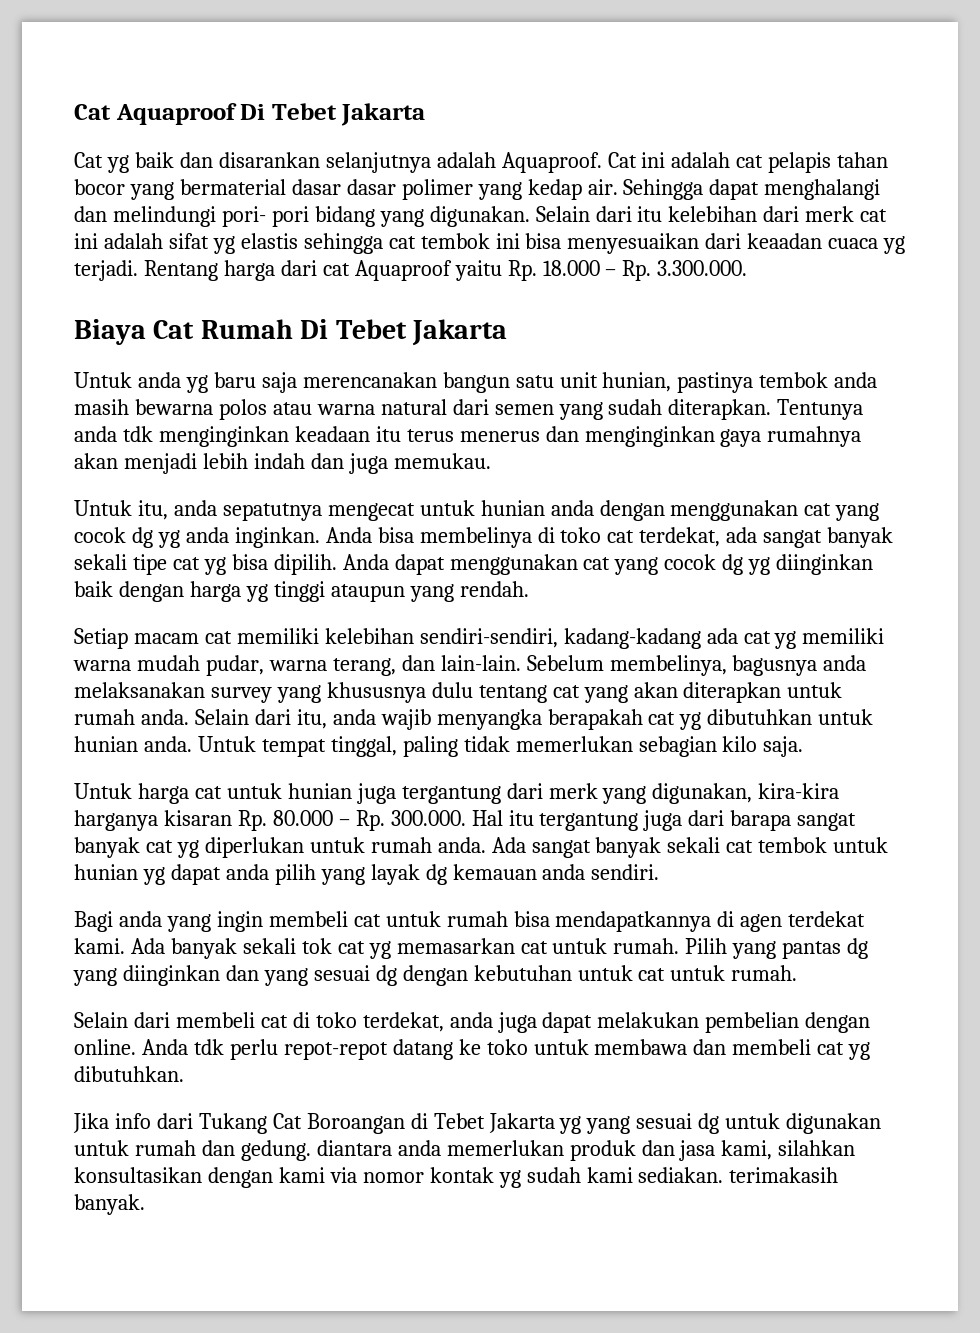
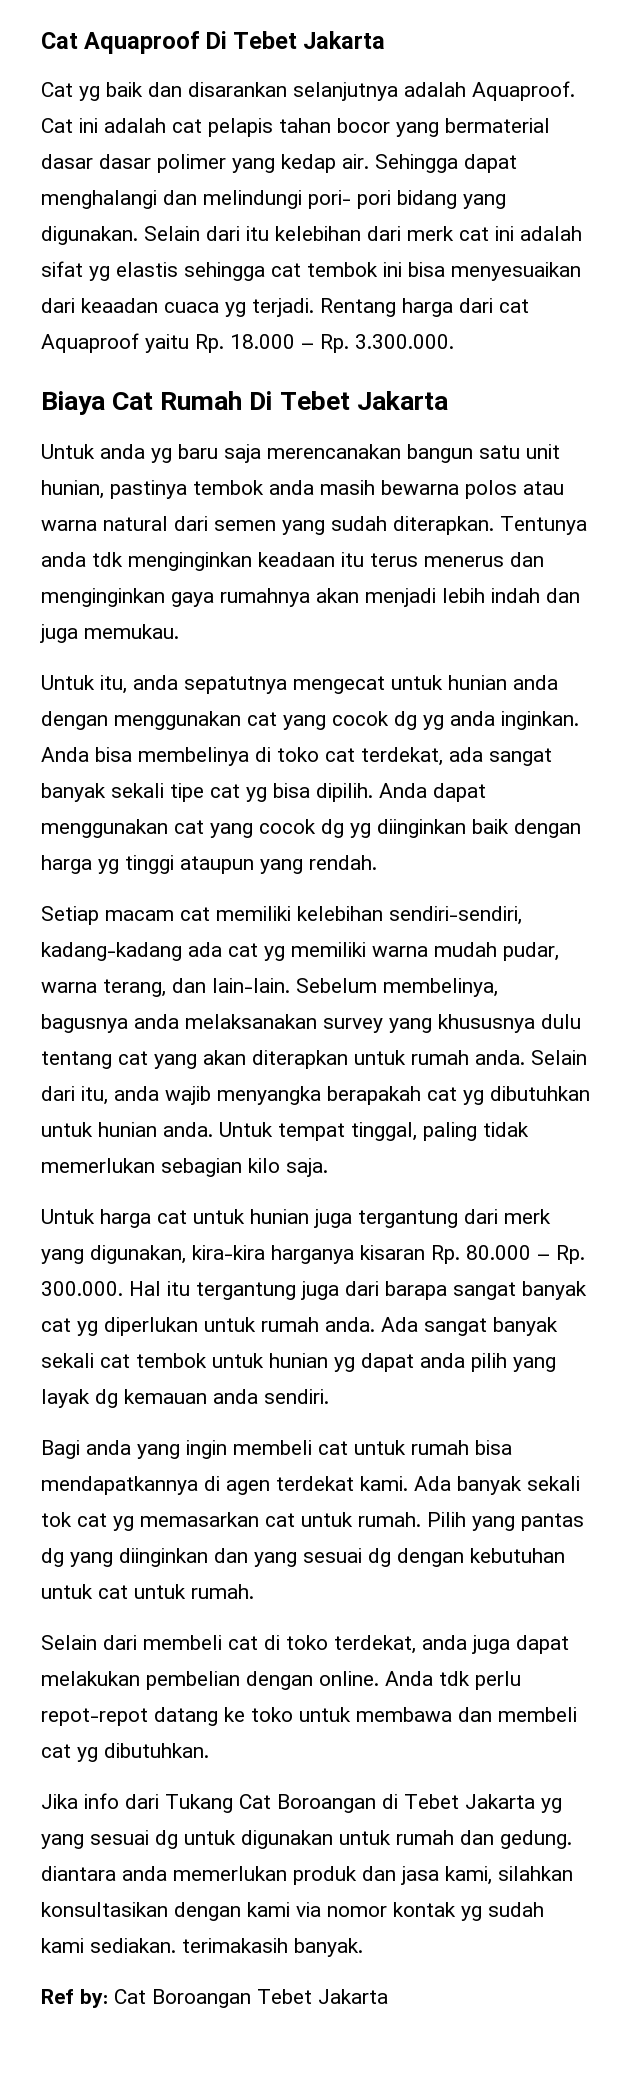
(145, 1204) none -> [41,1989,388,2008] // Ref by: Cat Boroangan Tebet Jakarta

